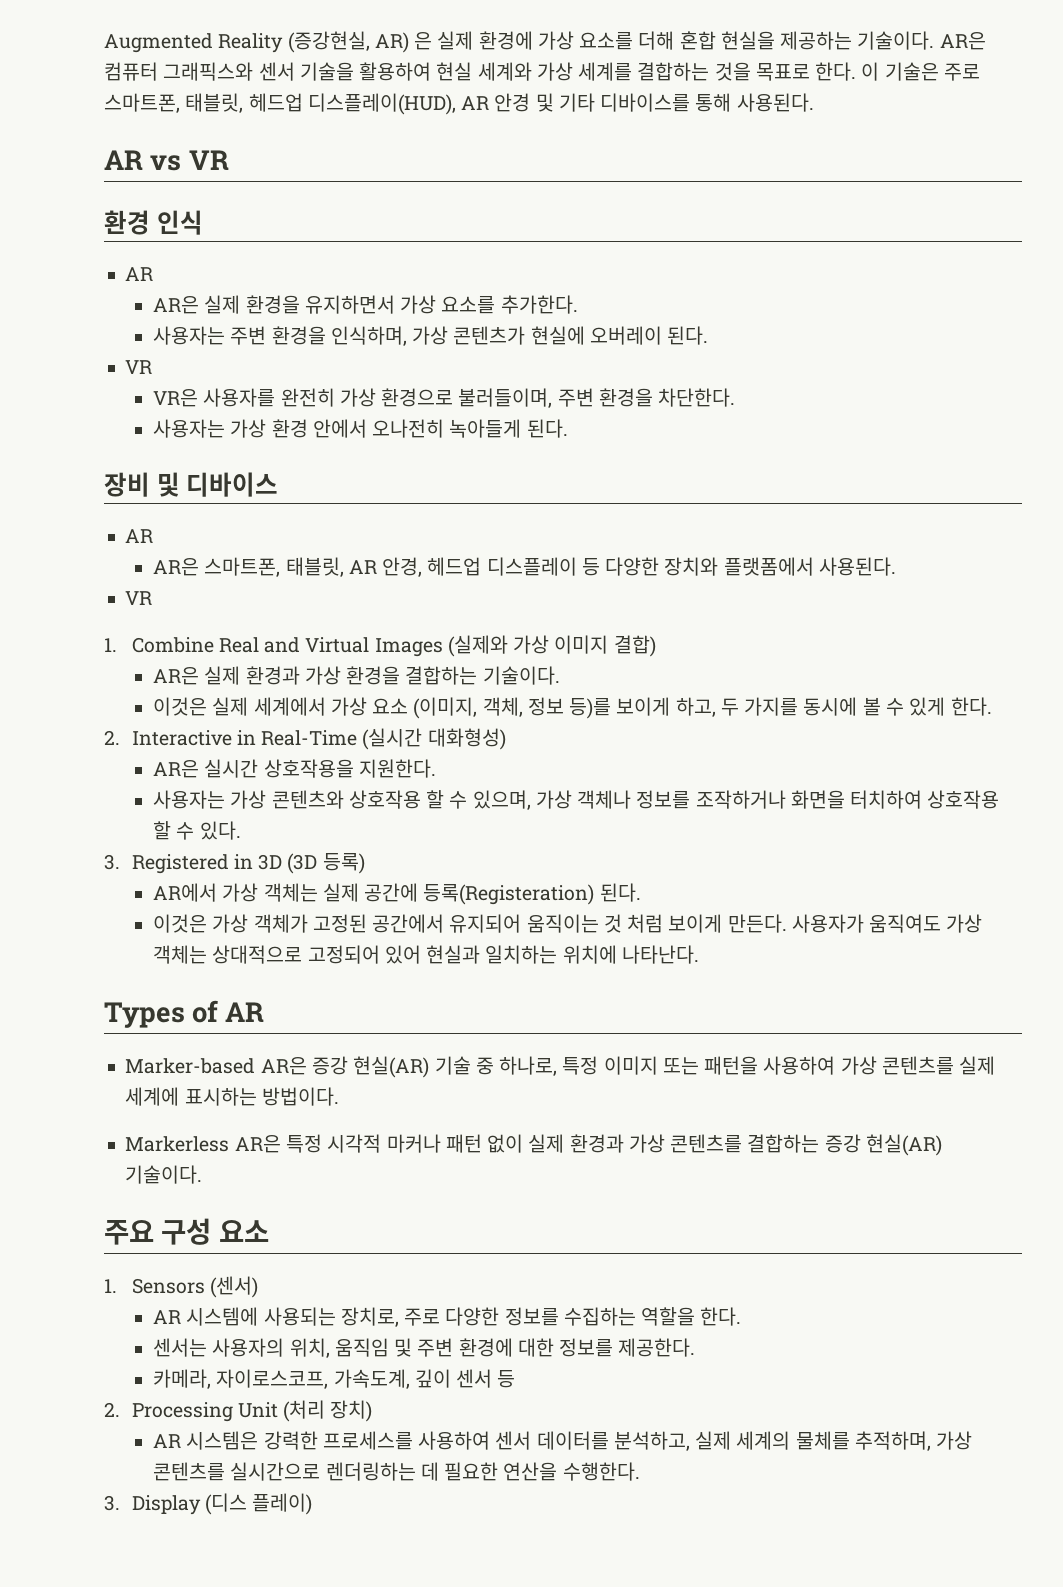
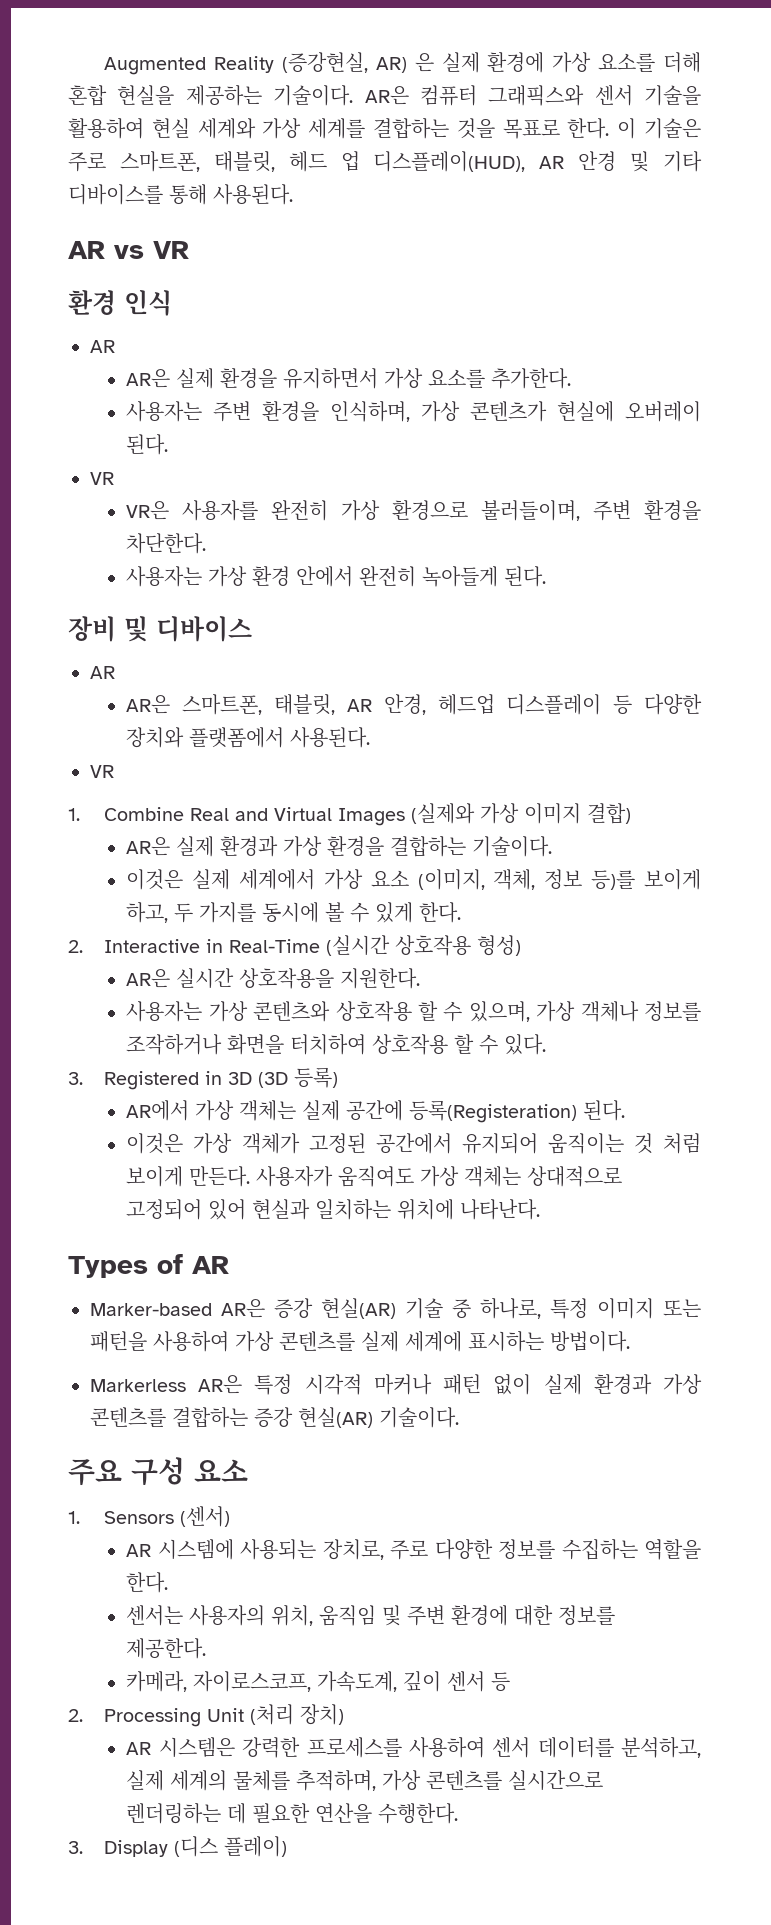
[248,93,303,112] 헤드업 -> [288,151,360,172] 헤드 업
[372,419,445,438] 오나전히 -> [359,566,417,587] 완전히
[427,728,506,750] 대화형성) -> [395,935,522,956] 상호작용 형성)

